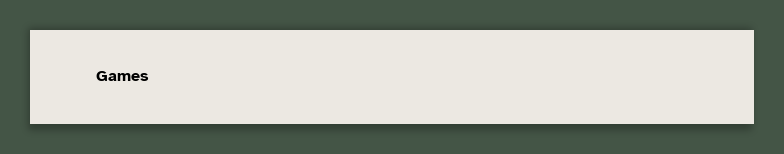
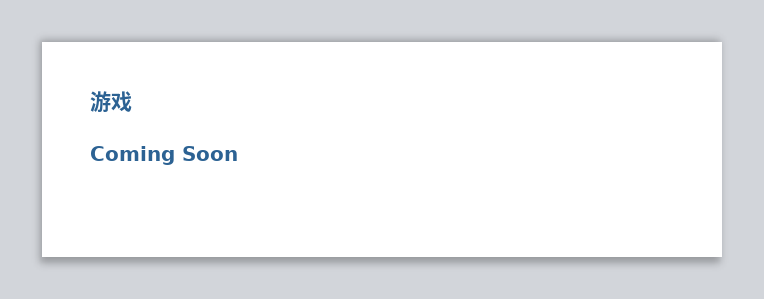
[96,71,149,81] Games -> [90,91,132,113] [90,146,238,165] 游戏 // Coming Soon

